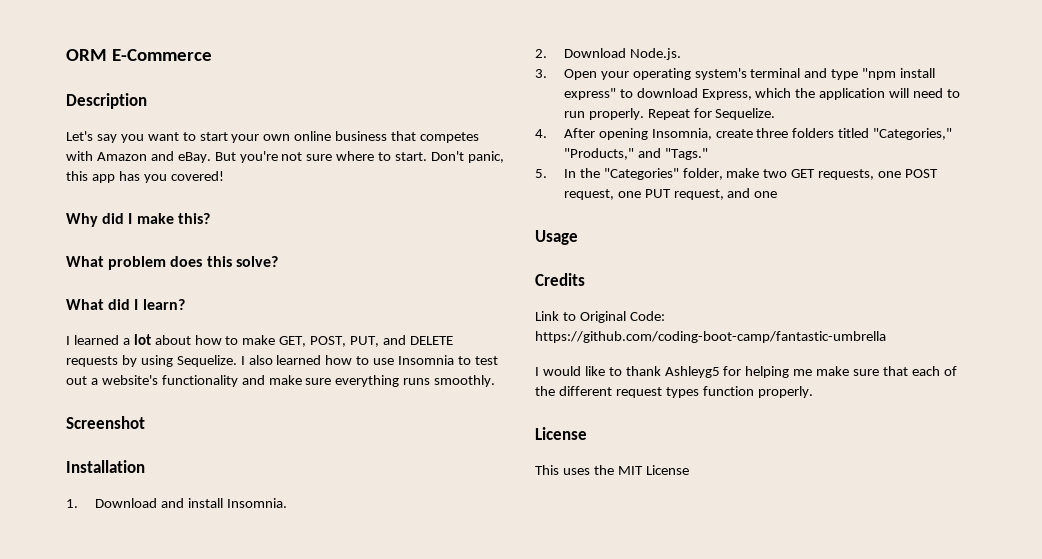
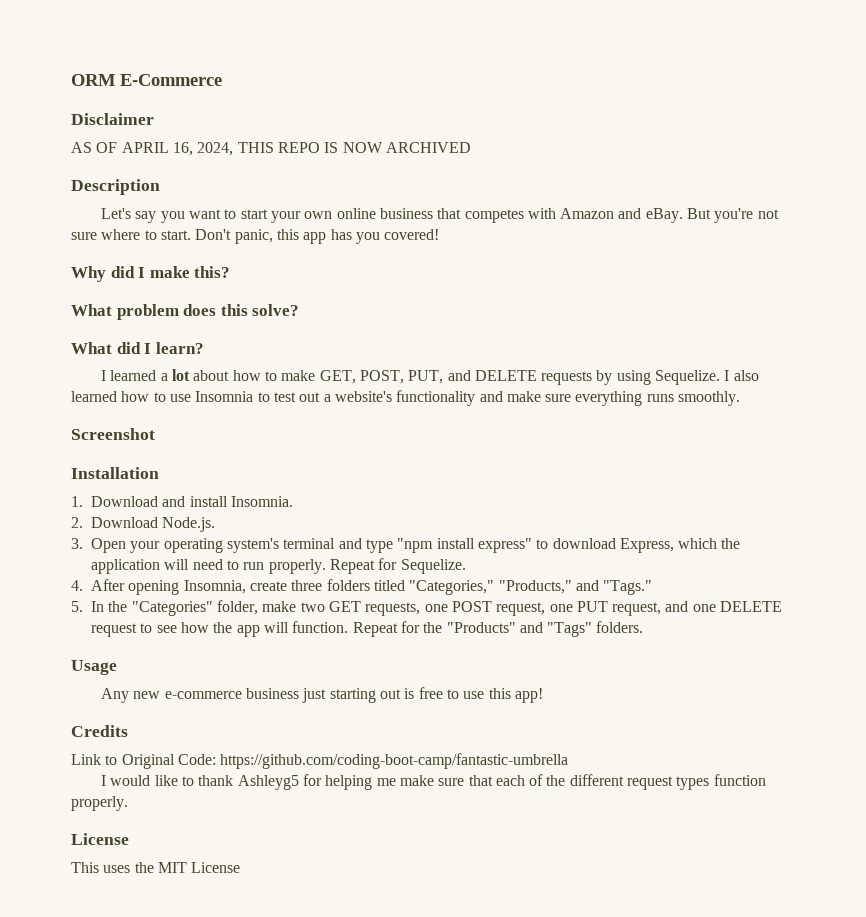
(212, 55) none -> [71,113,154,125] [71,142,471,156] // Disclaimer // AS OF APRIL 16, 2024, THIS REPO IS NOW ARCHIVED
[535,230,578,245] // Usage -> [720,601,783,612] [91,621,644,637] [71,660,117,675] [100,687,543,703] DELETE request to see how the app will function. Repeat for the "Products" and "Tags" folders. // Usage // Any new e-commerce business just starting out is free to use this app!

